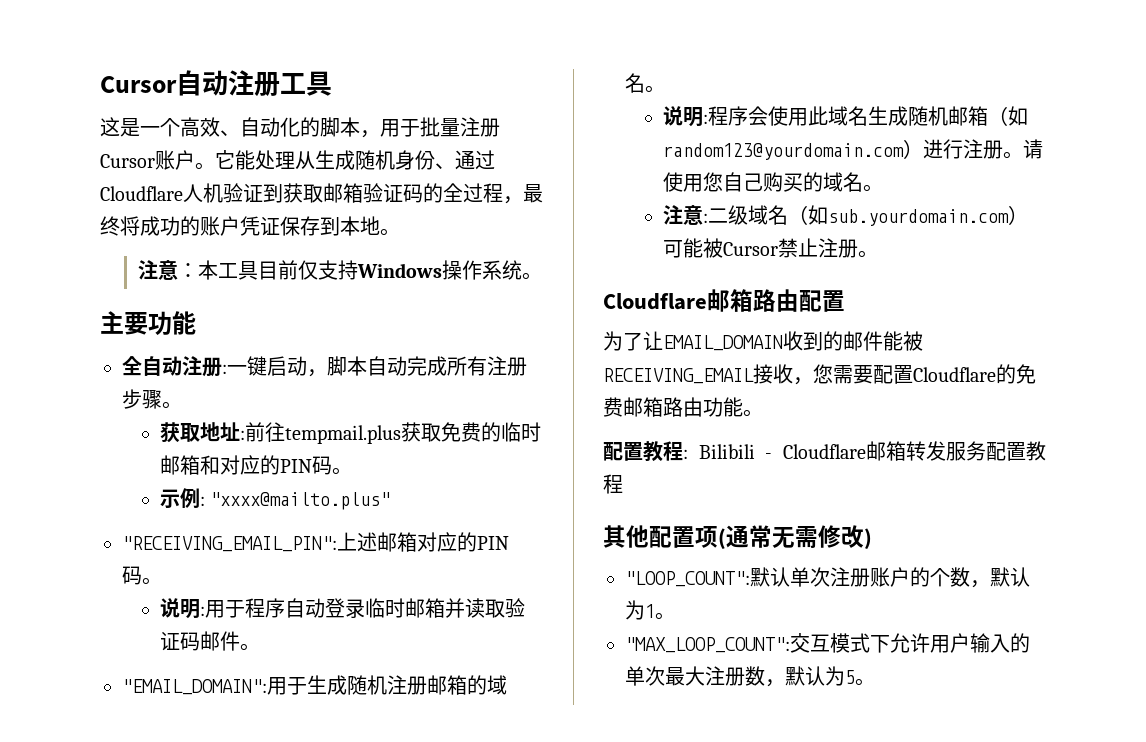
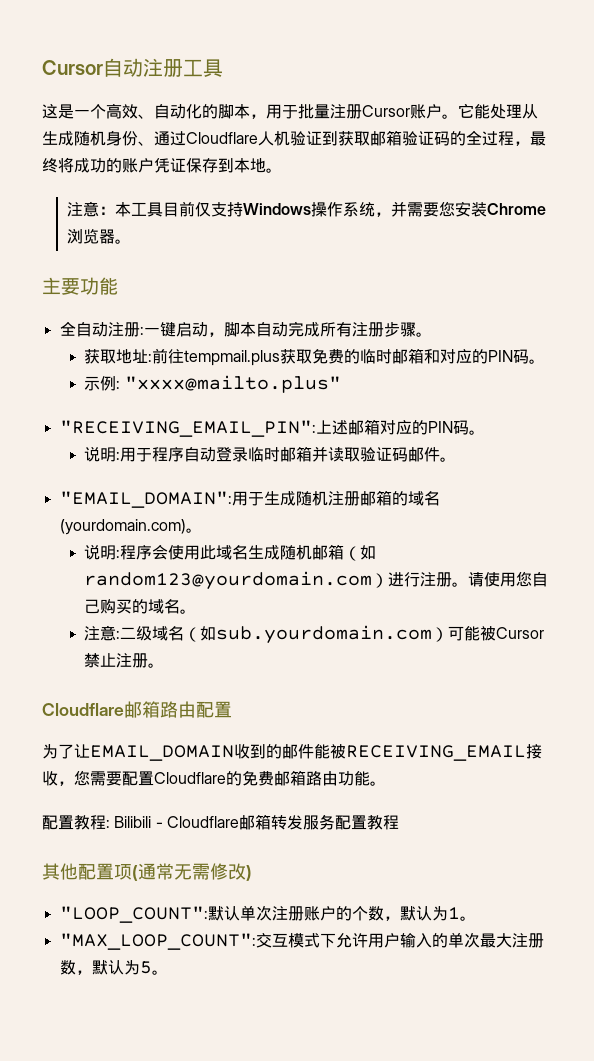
(522, 270) none -> [374,201,546,217] [66,228,115,244] ，并需要您安装Chrome浏览器
(645, 83) none -> [59,519,186,535] (yourdomain.com)

